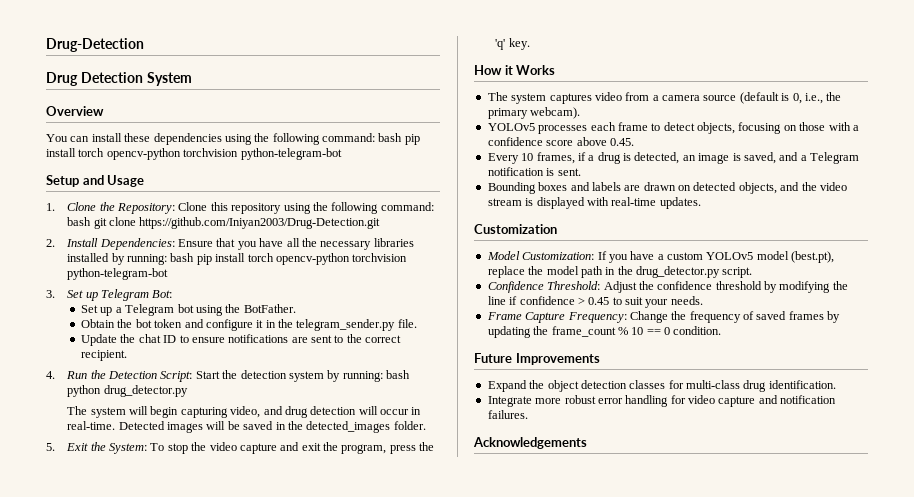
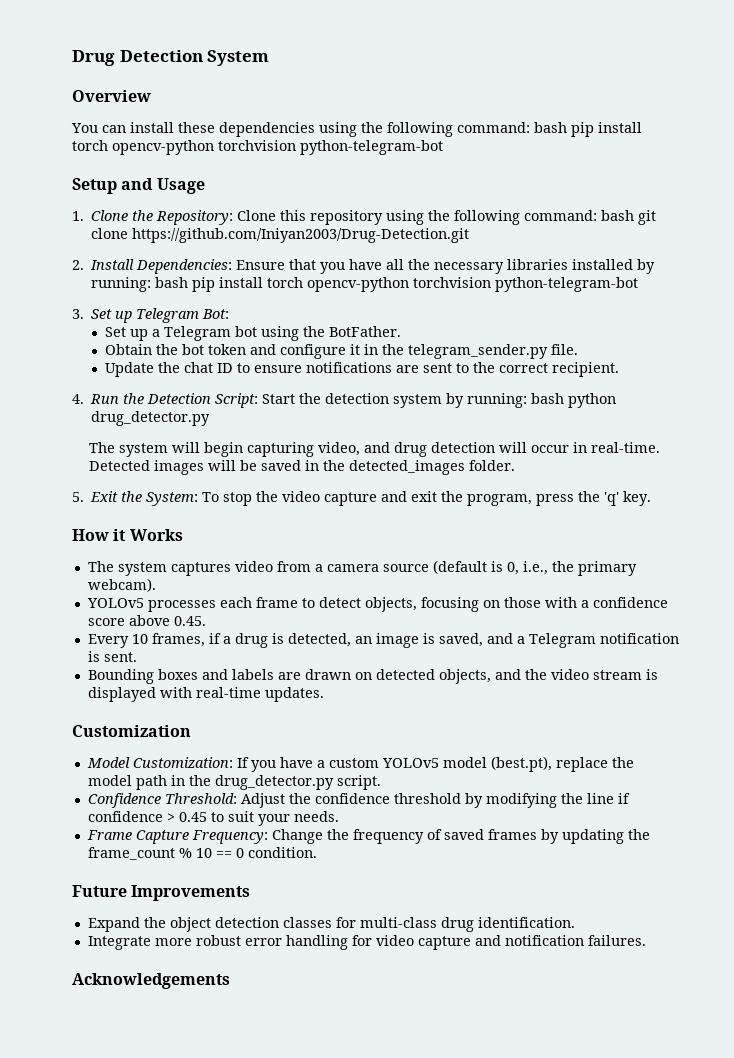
[46,38,144,52] Drug-Detection // -> (72, 58) none

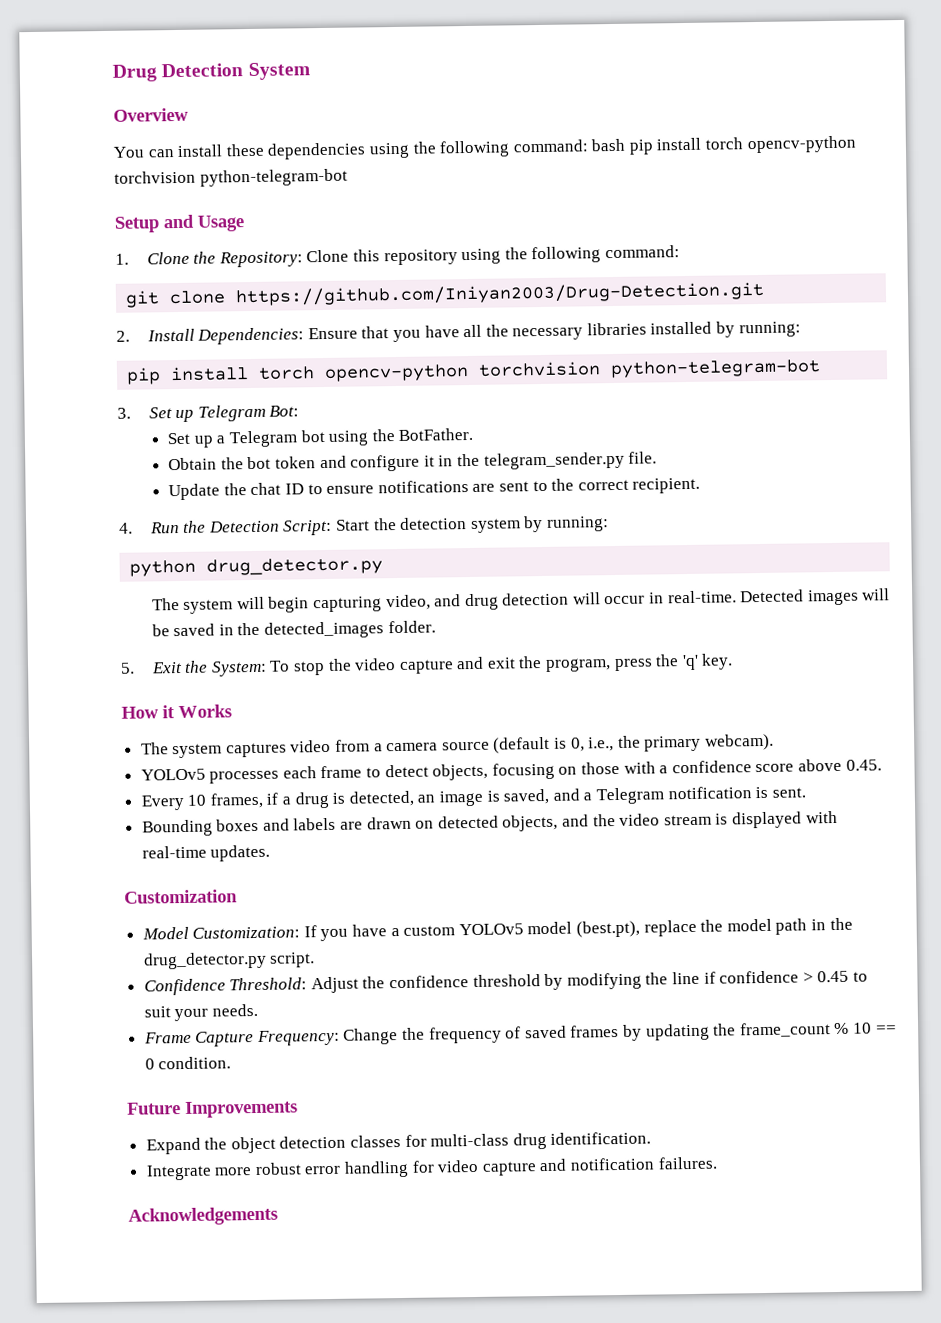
[601,210,635,221] bash -> (680, 252) //
[155,277,189,288] bash -> (801, 329) //
[531,393,565,404] bash -> (609, 524) //

